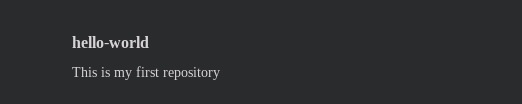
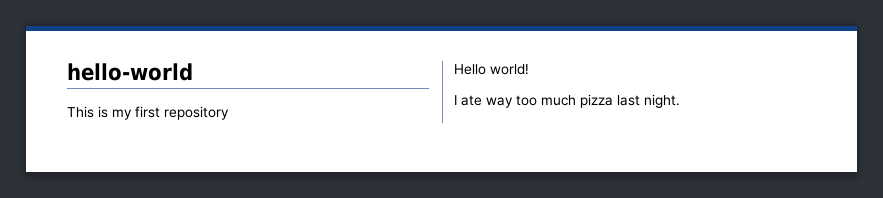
(220, 73) none -> [454,64,529,75] [454,94,680,108] // Hello world! // I ate way too much pizza last night.

